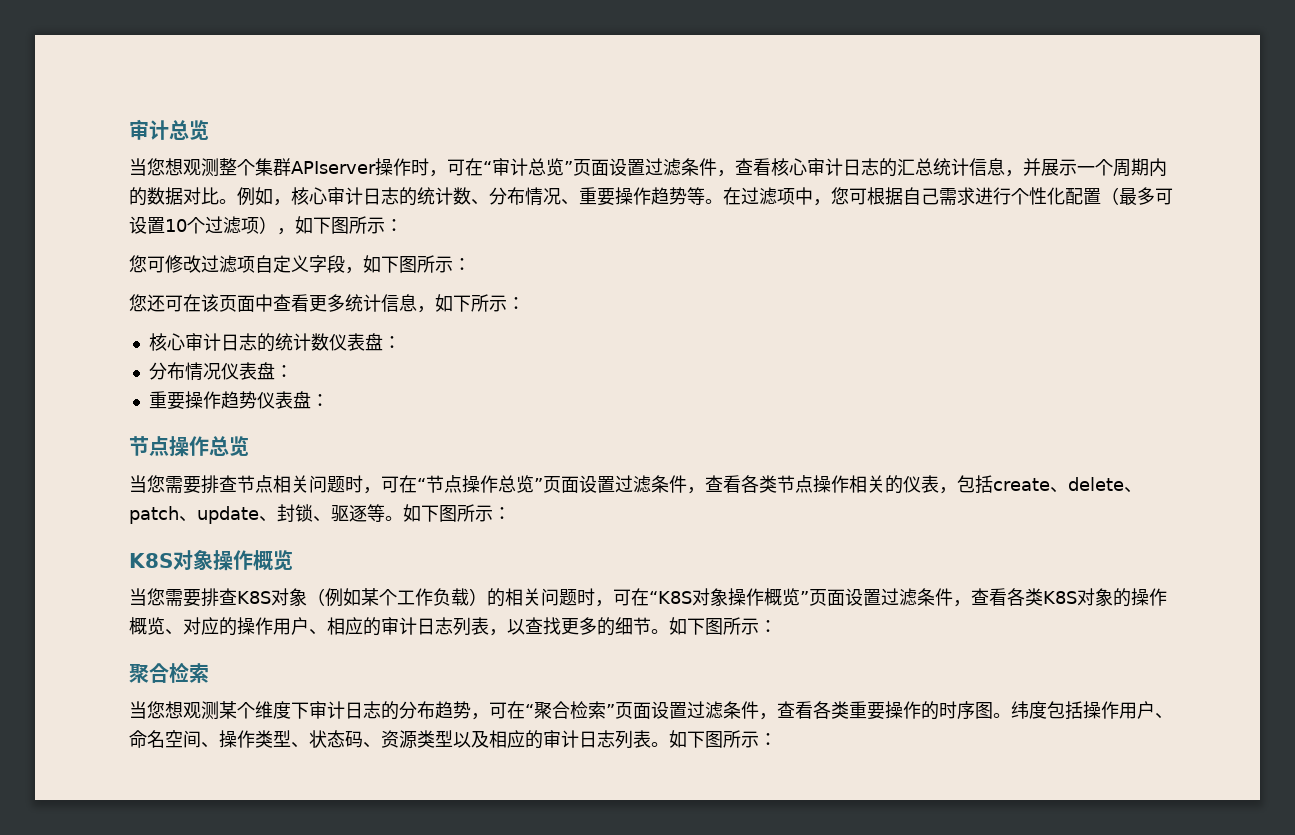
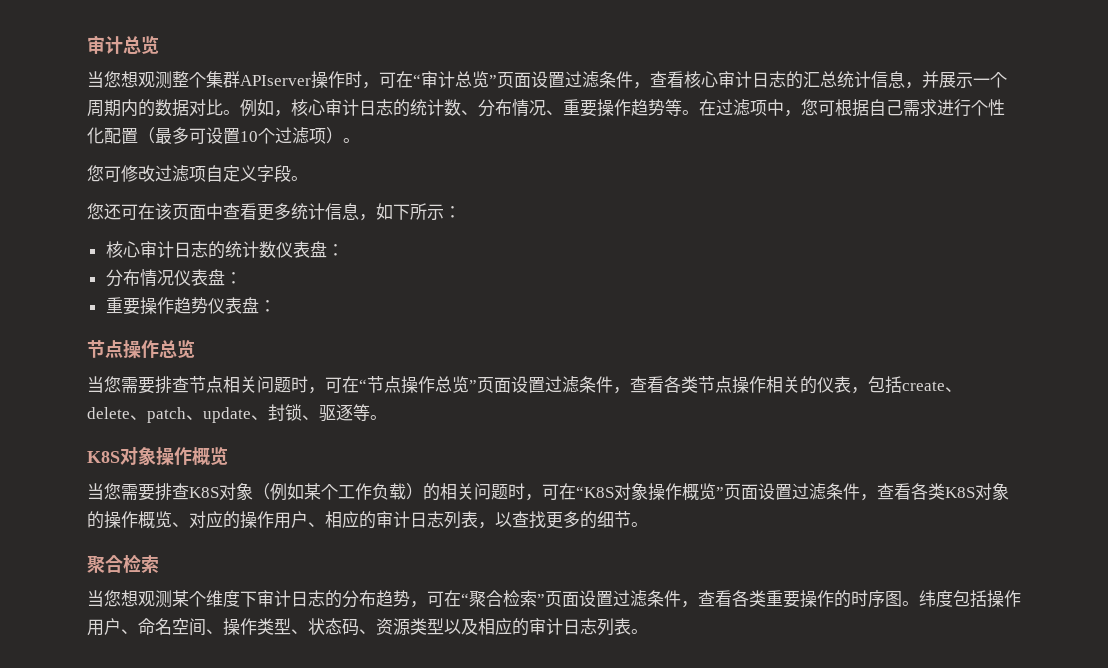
[277,216,403,235] ，如下图所示： -> [343,138,360,143] 。
[345,255,471,274] ，如下图所示： -> [291,176,308,181] 。
[403,504,511,522] 如下图所示： -> (387, 417) none
[669,617,777,635] 如下图所示： -> (648, 524) none
[669,730,777,748] 如下图所示： -> (648, 631) none

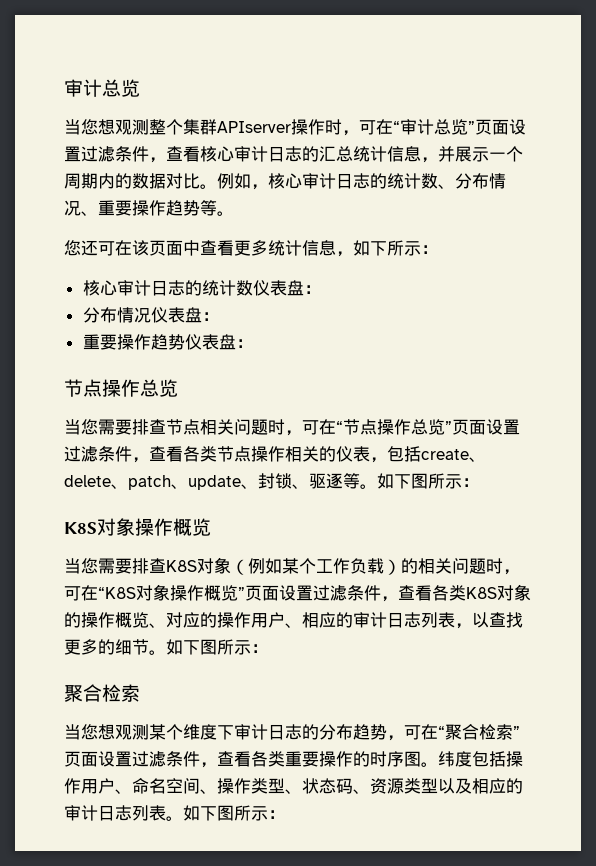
[699,99,1005,117] [87,127,360,144] [87,165,308,182] 在过滤项中，您可根据自己需求进行个性化配置（最多可设置10个过滤项）。 // 您可修改过滤项自定义字段。 -> (234, 213) none
(387, 417) none -> [377,473,479,489] 如下图所示：
(648, 524) none -> [166,639,268,655] 如下图所示：
(648, 631) none -> [183,805,285,821] 如下图所示：

